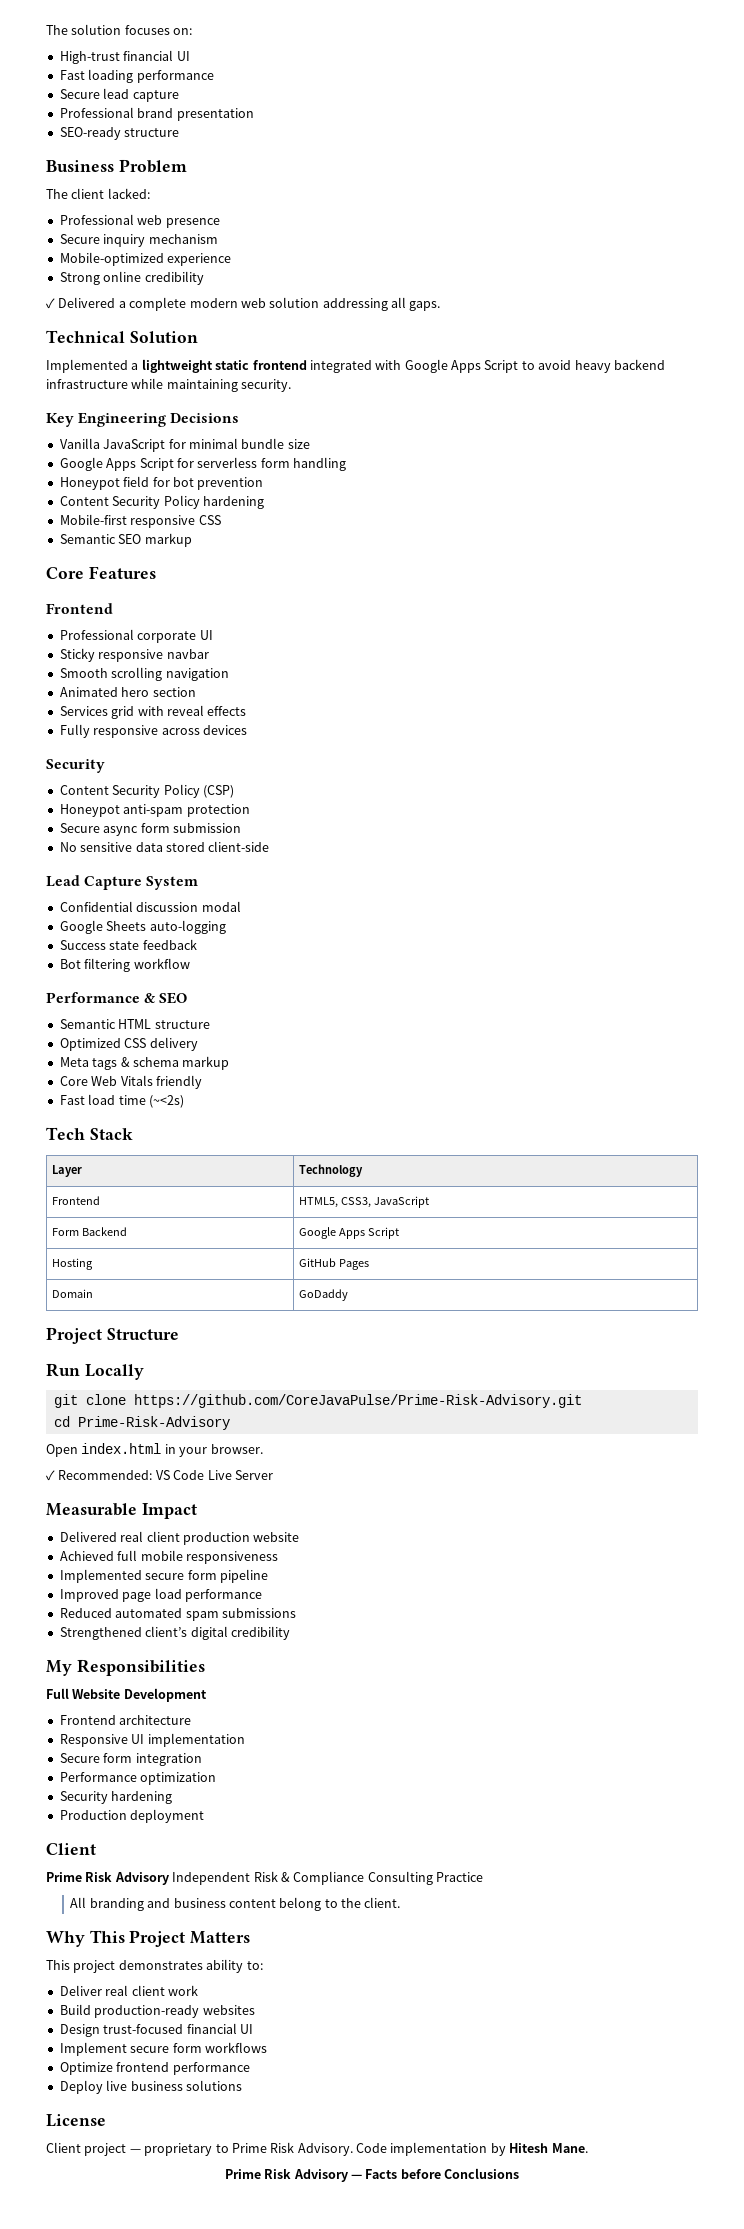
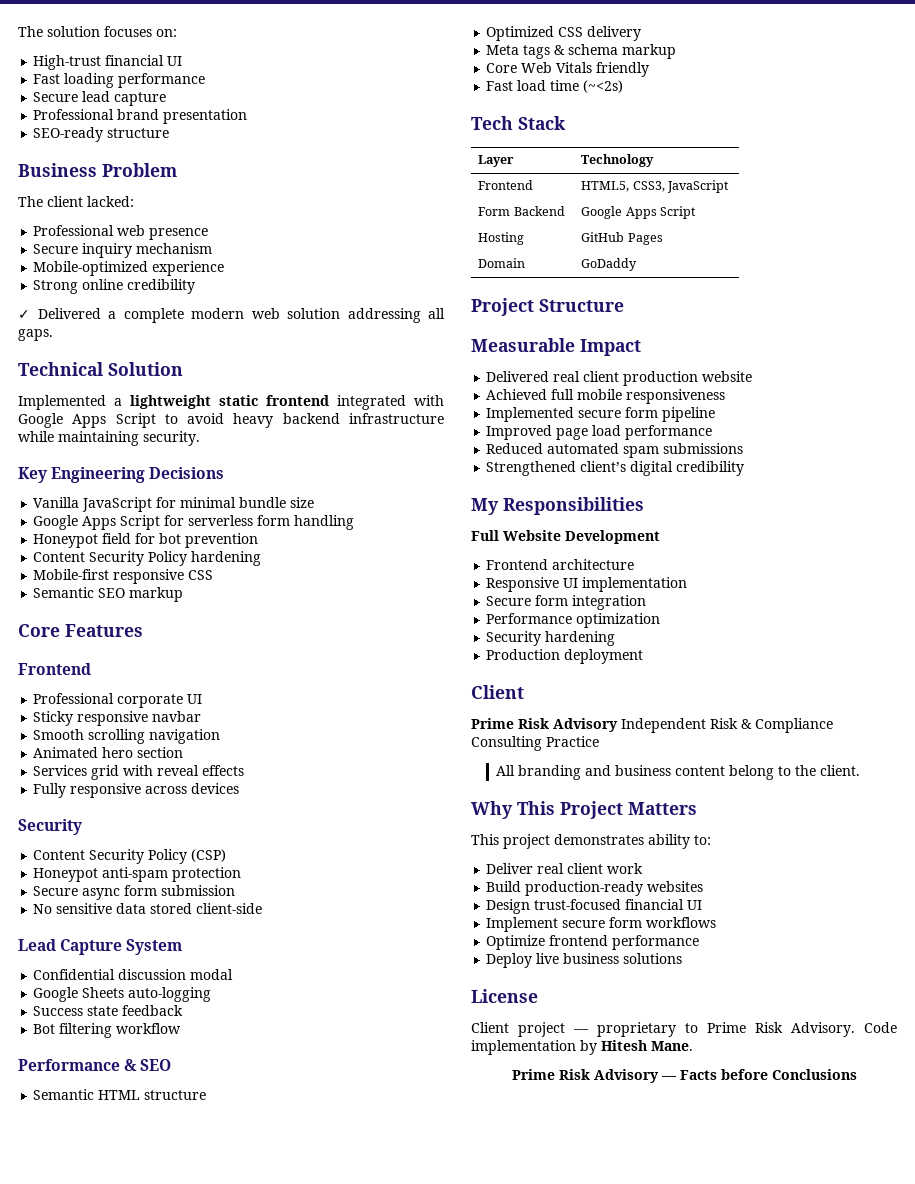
[46,1363,144,1380] [53,1394,582,1408] [53,1416,230,1430] [46,1443,263,1457] [46,1470,273,1481] // Run Locally // git clone https://github.com/CoreJavaPulse/Prime-Risk-Advisory.git // cd Prime-Risk-Advisory // Open index.html in your browser. // ✓ Recommended: VS Code Live Server -> (624, 305) none

